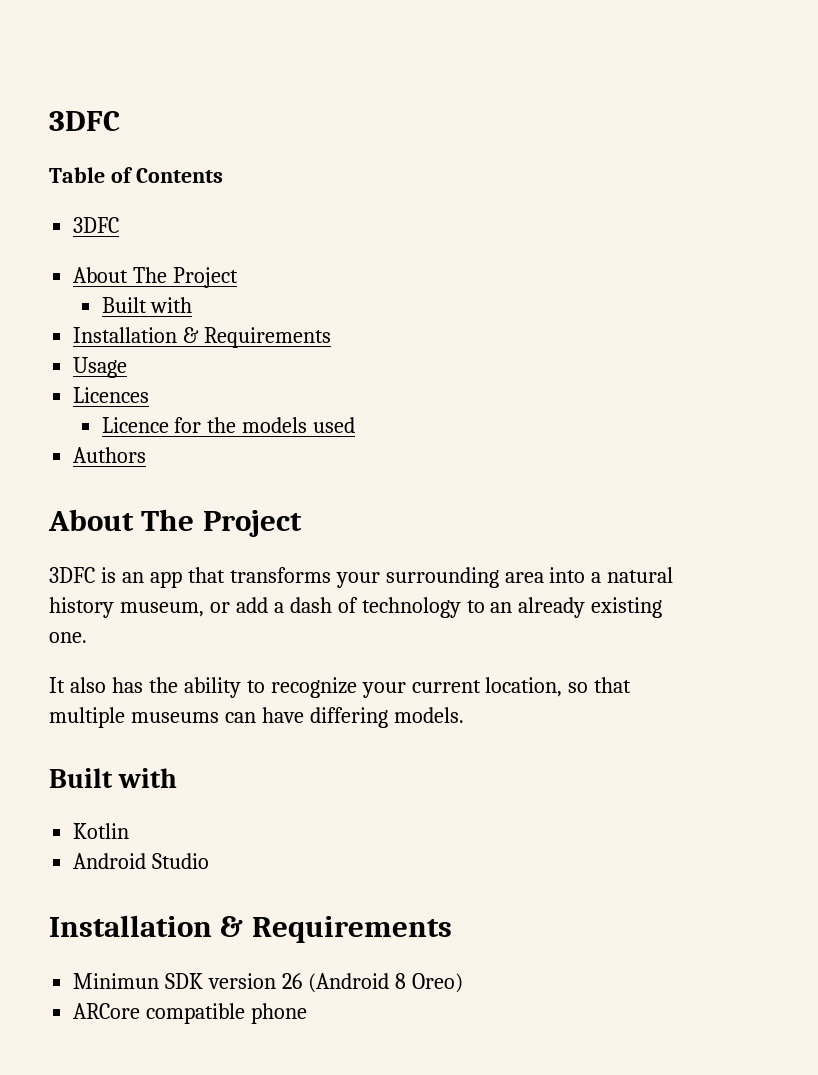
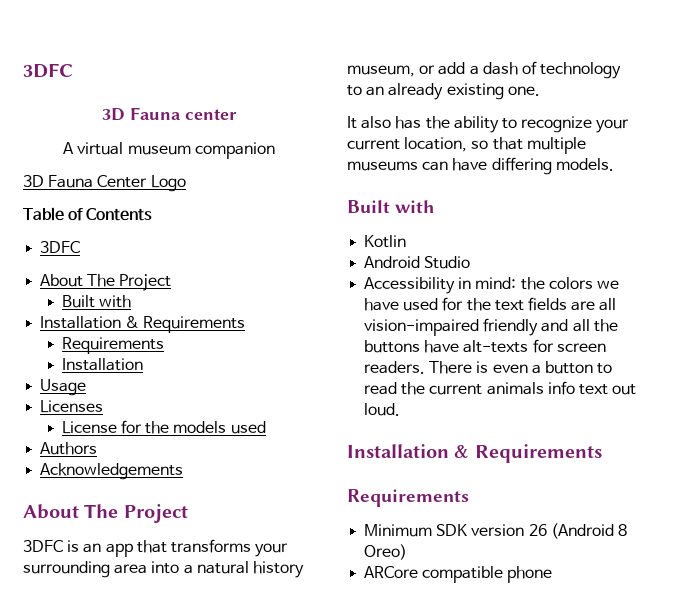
[49,111,120,131] 3DFC -> [23,63,73,78] [101,107,237,121] [63,142,275,159] [23,175,186,192] 3DFC // 3D Fauna center // A virtual museum companion // 3D Fauna Center Logo
(332, 337) none -> [61,337,164,354] [61,358,143,371] // Requirements // Installation
[73,387,150,403] [101,417,169,433] Licences // Licence -> [40,400,104,413] [61,421,117,434] Licenses // License
(147, 455) none -> [40,463,184,480] // Acknowledgements
[49,915,452,943] [73,973,160,989] // Installation & Requirements // Minimun -> [364,277,619,294] [364,297,617,311] [364,318,618,336] [364,339,606,353] [364,361,613,374] [364,381,637,395] [364,403,401,416] [347,444,602,463] [347,489,469,507] [364,524,433,537] // Accessibility in mind: the colors we have used for the text fields are all vision-impaired friendly and all the buttons have alt-texts for screen readers. There is even a button to read the current animals info text out loud. // Installation & Requirements // Requirements // Minimum

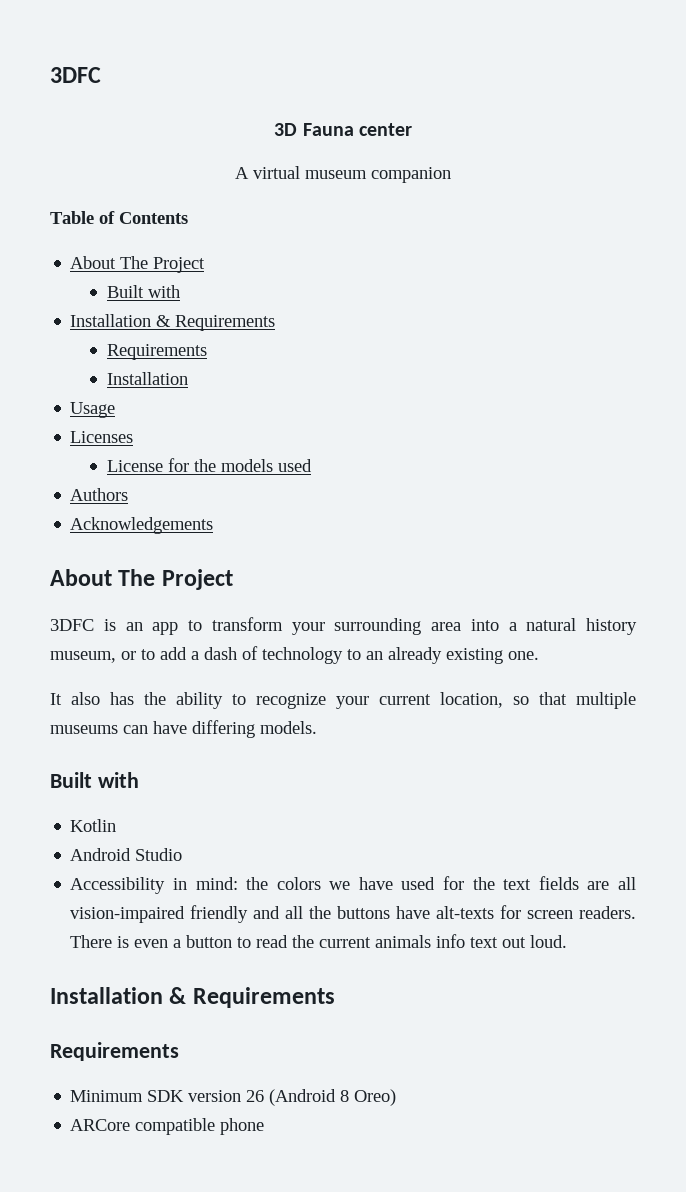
[23,175,186,192] // 3D Fauna Center Logo -> (451, 175) none
[40,241,81,253] // 3DFC -> (188, 218) none
[136,539,251,553] that transforms -> [188,617,283,631] to transform
(436, 69) none -> [141,649,155,660] to

